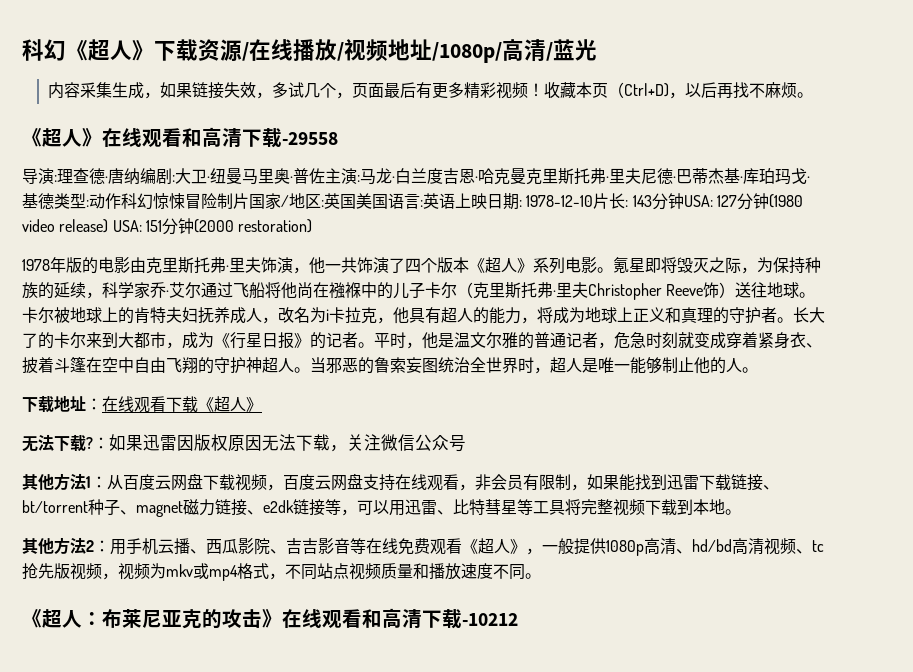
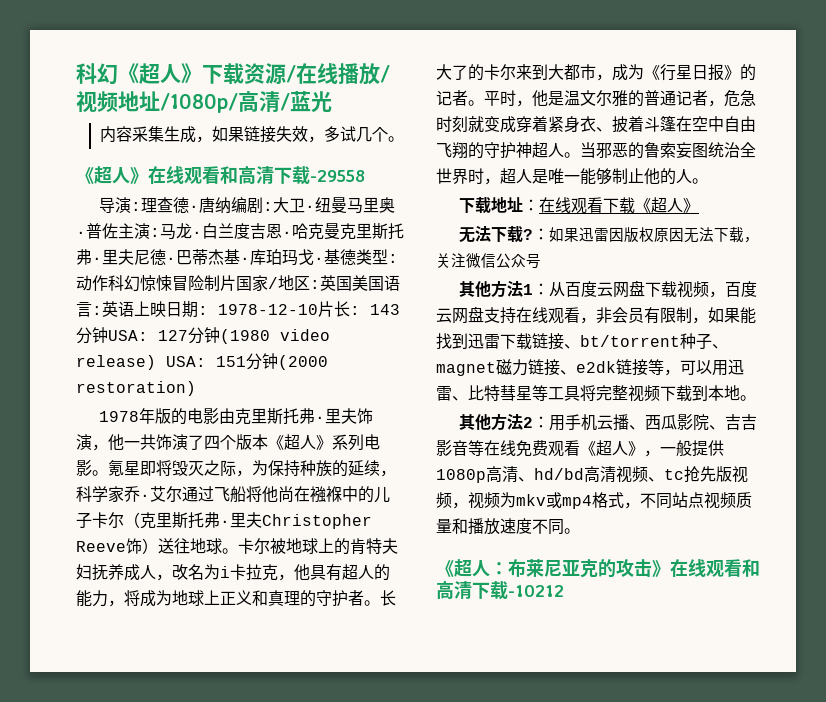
[336,82,798,99] ，页面最后有更多精彩视频！收藏本页（Ctrl+D)，以后再找不麻烦 -> (389, 134) none

